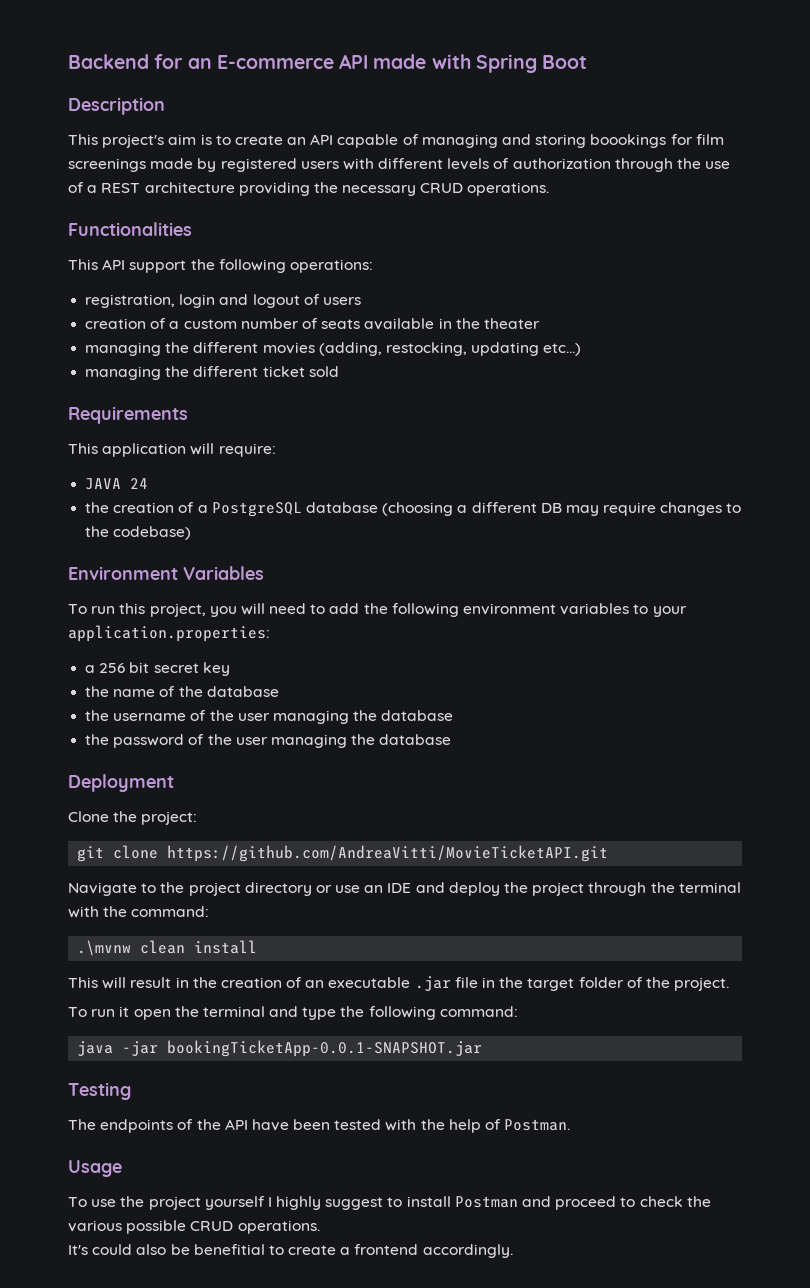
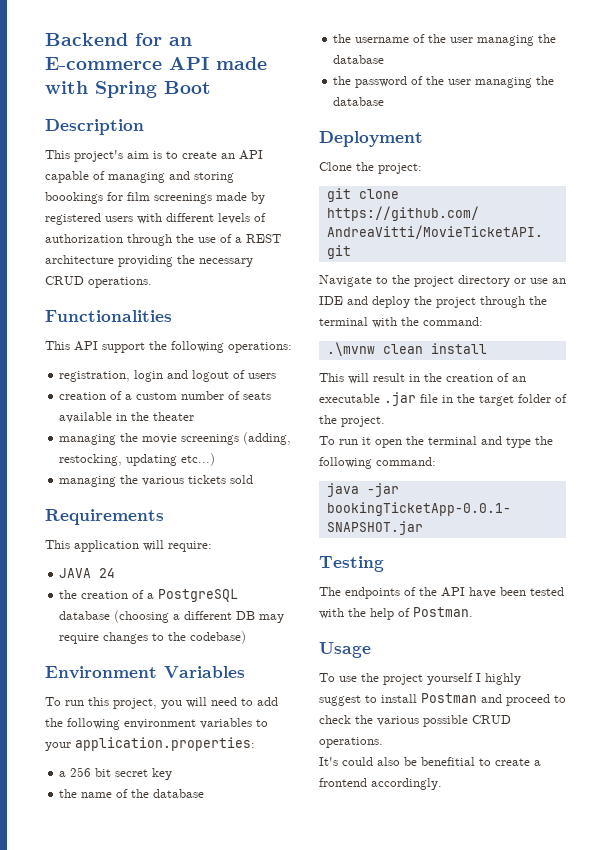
[193,342,315,354] different movies -> [142,434,240,445] movie screenings
[193,366,305,377] different ticket -> [142,475,227,486] various tickets

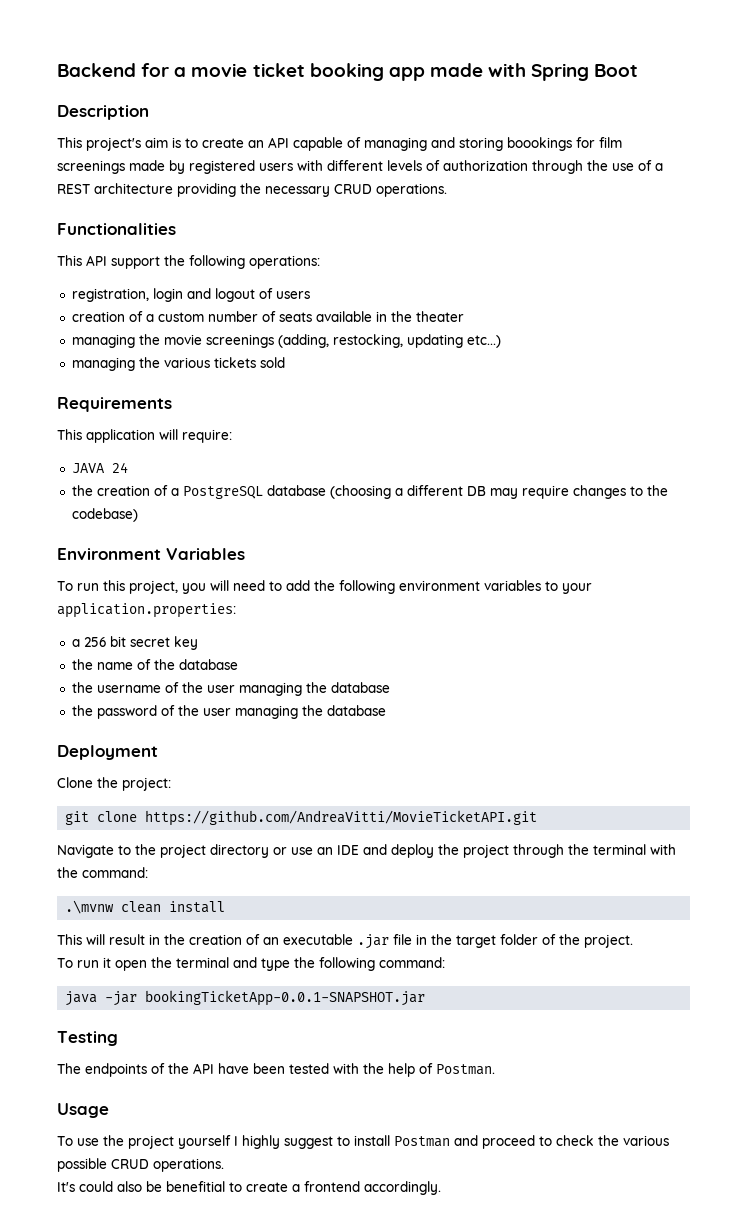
[169,37,192,46] [45,57,209,70] an E-commerce API -> [174,63,425,81] a movie ticket booking app

